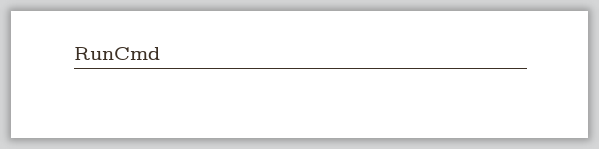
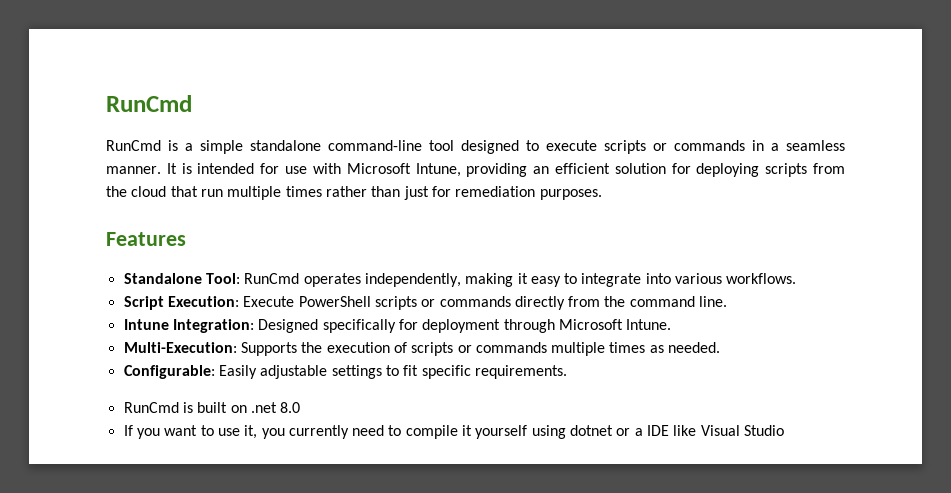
[74,47,160,60] RunCmd -> [106,95,192,112] [106,140,845,154] [106,163,845,177] [106,186,602,200] [106,232,186,246] [123,273,797,287] [123,296,728,310] [123,319,672,333] [123,342,721,356] [123,365,567,379] [123,402,301,413] [123,425,785,439] RunCmd // RunCmd is a simple standalone command-line tool designed to execute scripts or commands in a seamless manner. It is intended for use with Microsoft Intune, providing an efficient solution for deploying scripts from the cloud that run multiple times rather than just for remediation purposes. // Features // Standalone Tool: RunCmd operates independently, making it easy to integrate into various workflows. // Script Execution: Execute PowerShell scripts or commands directly from the command line. // Intune Integration: Designed specifically for deployment through Microsoft Intune. // Multi-Execution: Supports the execution of scripts or commands multiple times as needed. // Configurable: Easily adjustable settings to fit specific requirements. // RunCmd is built on .net 8.0 // If you want to use it, you currently need to compile it yourself using dotnet or a IDE like Visual Studio

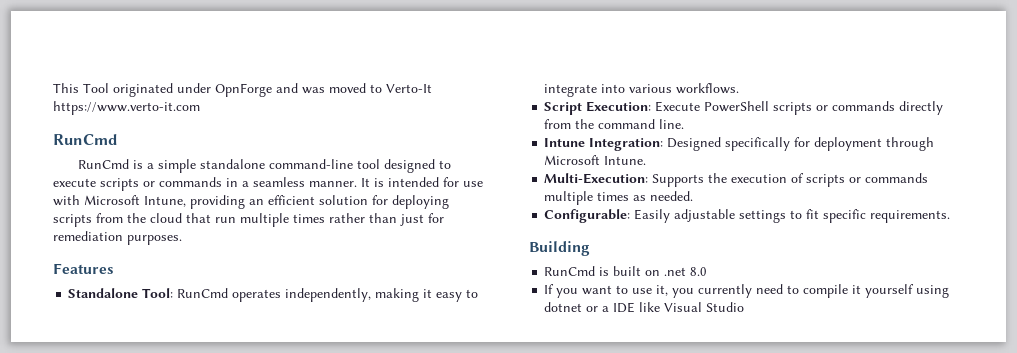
(106, 103) none -> [53,83,432,97] [53,101,200,115] This Tool originated under OpnForge and was moved to Verto-It https://www.verto-it.com //
(567, 372) none -> [529,241,590,256] // Building

